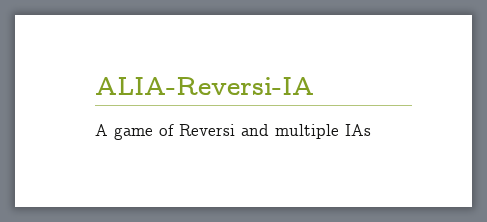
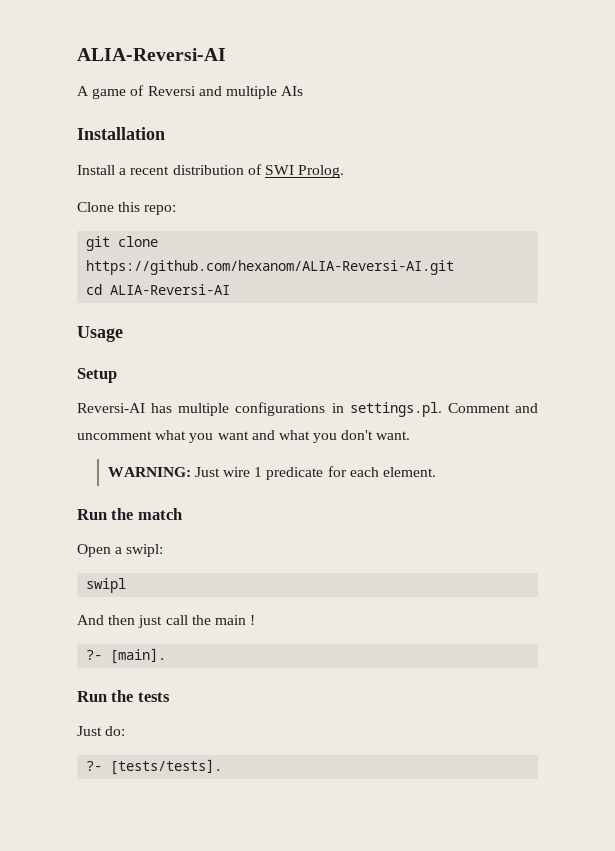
[95,77,314,95] ALIA-Reversi-IA -> [77,48,226,61] ALIA-Reversi-AI
[345,124,371,136] IAs -> [281,86,304,96] [77,127,165,140] [77,164,345,178] [77,202,177,215] [86,236,159,251] [86,260,455,275] [86,284,231,295] [77,326,123,342] [77,368,117,383] [77,402,538,417] [77,430,411,443] [107,466,436,480] [77,508,182,520] [77,544,164,557] [86,578,127,593] [77,615,256,628] [86,648,167,664] [77,690,170,702] [77,726,126,736] [86,759,223,775] AIs // Installation // Install a recent distribution of SWI Prolog. // Clone this repo: // git clone https://github.com/hexanom/ALIA-Reversi-AI.git // cd ALIA-Reversi-AI // Usage // Setup // Reversi-AI has multiple configurations in settings.pl. Comment and uncomment what you want and what you don't want. // WARNING: Just wire 1 predicate for each element. // Run the match // Open a swipl: // swipl // And then just call the main ! // ?- [main]. // Run the tests // Just do: // ?- [tests/tests].

